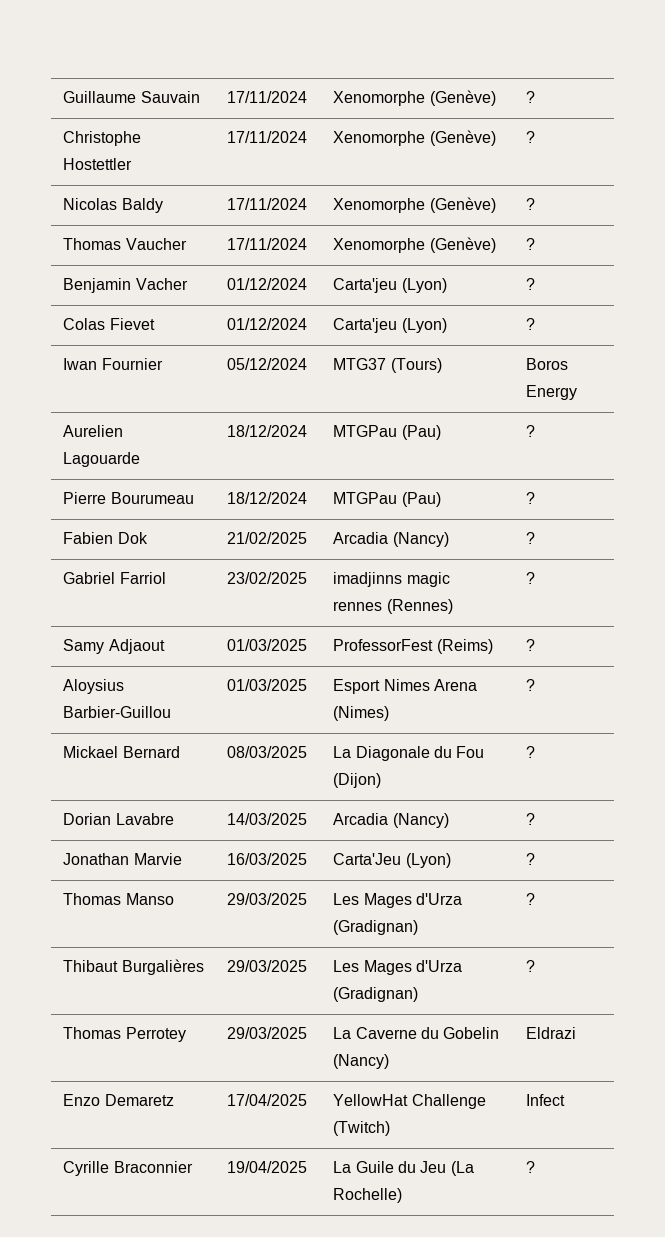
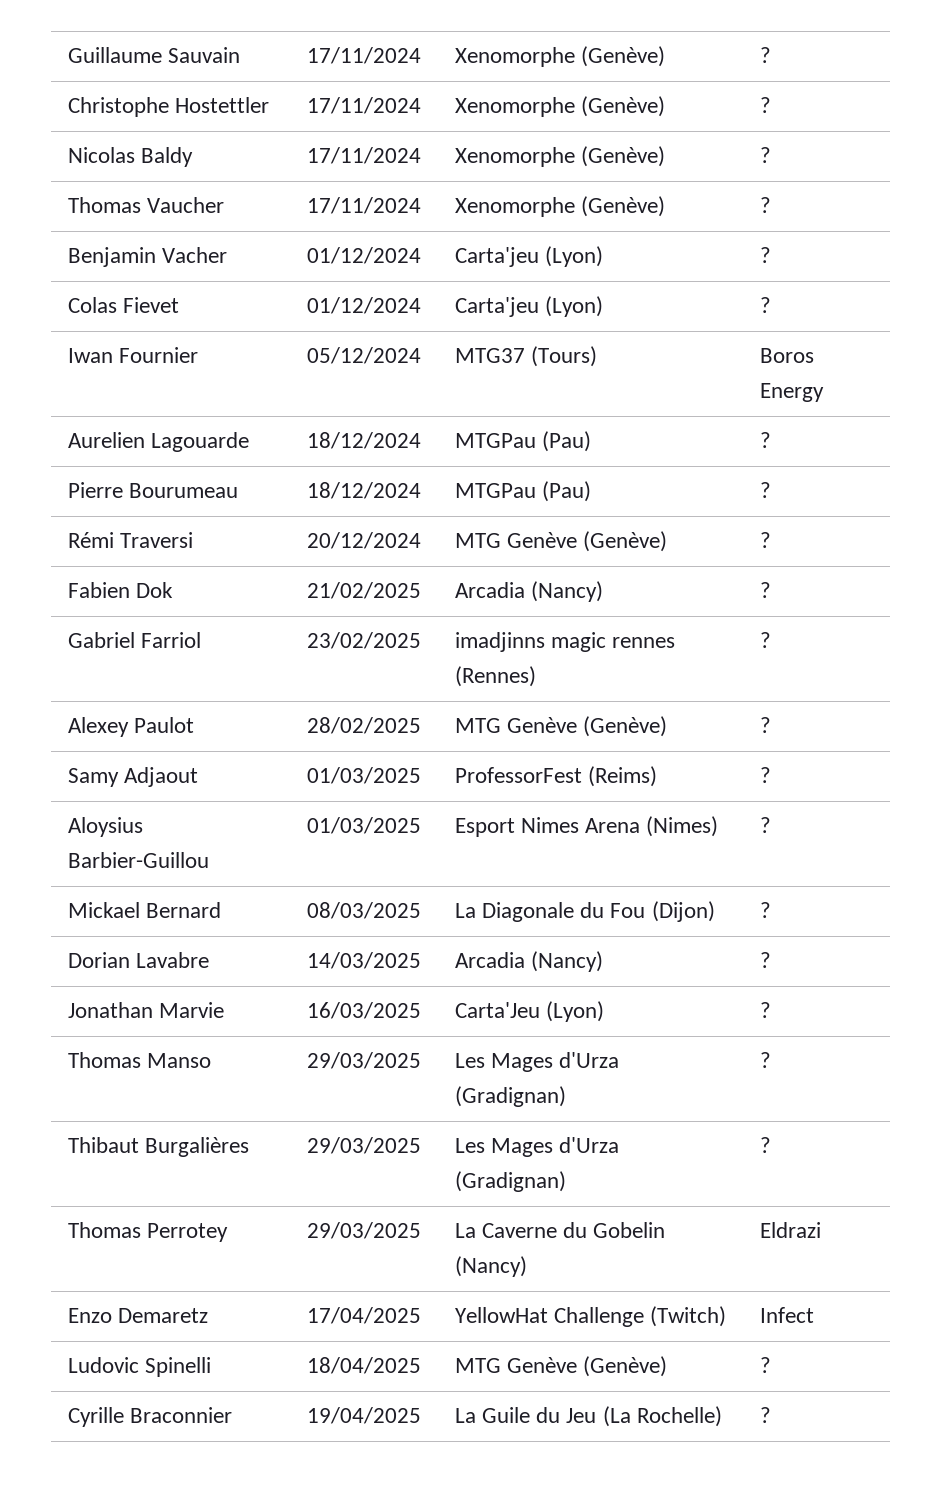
(536, 498) none -> [67,532,193,548] [306,532,421,549] [454,531,668,552] [759,532,771,548] // Rémi Traversi | 20/12/2024 | MTG Genève (Genève) | ?
(536, 578) none -> [67,717,194,737] [306,717,421,734] [454,716,668,737] [759,717,771,733] // Alexey Paulot | 28/02/2025 | MTG Genève (Genève) | ?
(566, 1100) none -> [67,1357,211,1377] [306,1357,421,1374] [454,1356,668,1377] [759,1357,771,1373] // Ludovic Spinelli | 18/04/2025 | MTG Genève (Genève) | ?

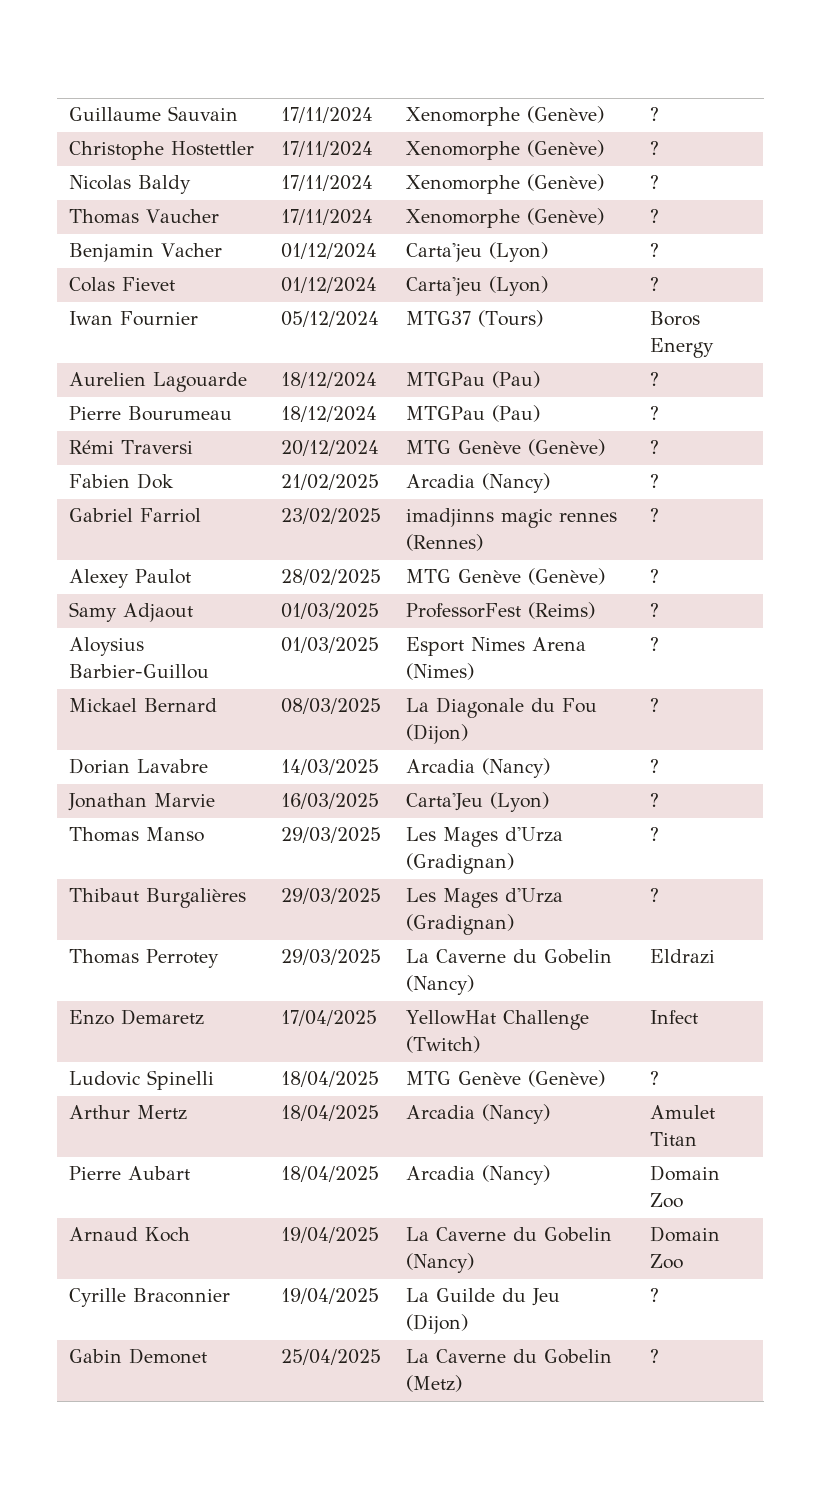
(771, 1365) none -> [69,1105,188,1120] [281,1105,380,1121] [406,1104,551,1124] [650,1105,716,1119] [650,1132,698,1146] [69,1166,191,1180] [281,1166,380,1182] [406,1165,551,1185] [650,1165,721,1181] [650,1193,684,1208] [69,1227,191,1242] [281,1227,380,1243] [406,1227,613,1242] [406,1253,475,1273] [650,1226,721,1242] [650,1254,684,1269] // Arthur Mertz | 18/04/2025 | Arcadia (Nancy) | Amulet Titan // Pierre Aubart | 18/04/2025 | Arcadia (Nancy) | Domain Zoo // Arnaud Koch | 19/04/2025 | La Caverne du Gobelin (Nancy) | Domain Zoo
[481,1407,530,1423] Guile -> [436,1288,496,1302] Guilde
[602,1406,722,1427] [759,1407,771,1423] (La Rochelle) | ? -> [406,1314,469,1334] [650,1288,660,1302] [69,1348,208,1364] [281,1349,382,1365] [406,1349,613,1364] [406,1375,463,1392] [650,1349,660,1363] (Dijon) | ? // Gabin Demonet | 25/04/2025 | La Caverne du Gobelin (Metz) | ?

